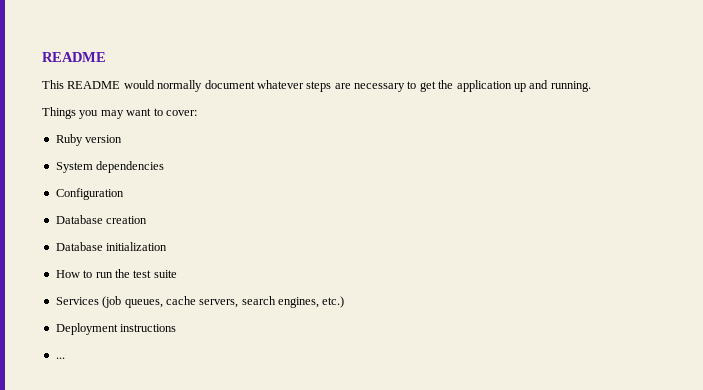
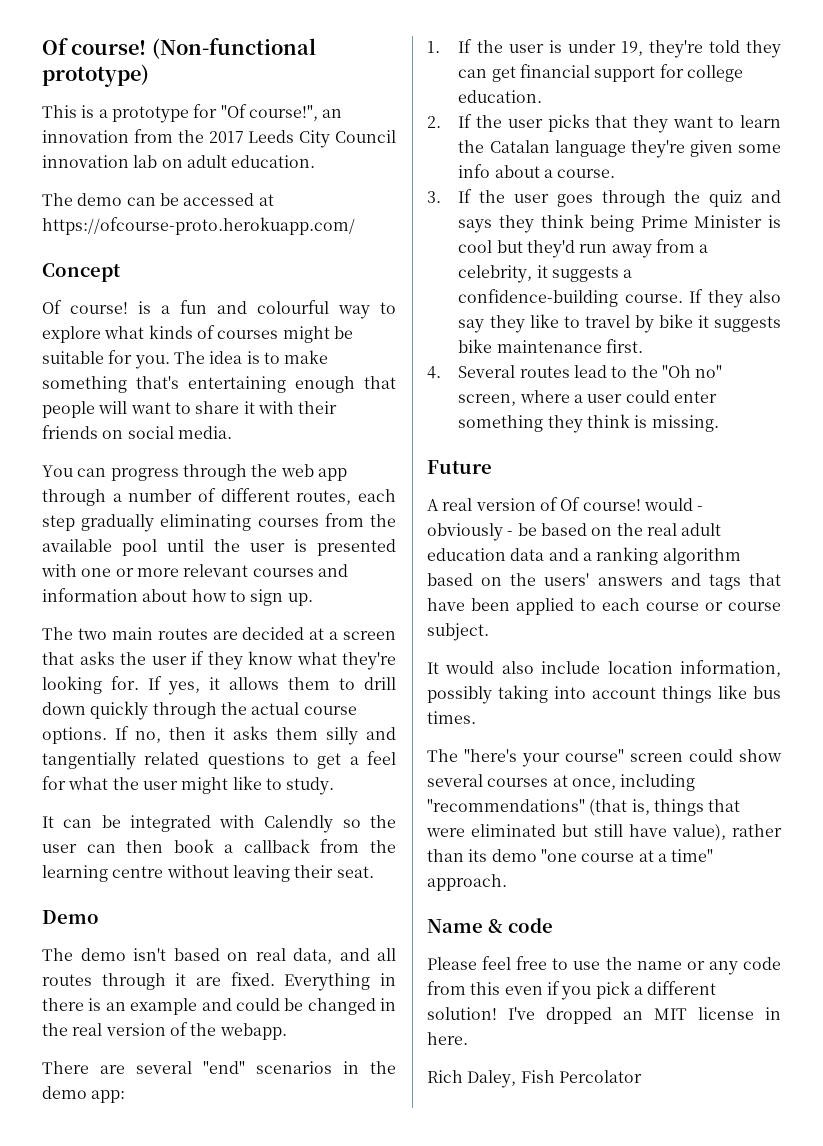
[42,52,106,62] [42,80,591,92] [42,107,197,119] [55,134,123,146] [55,161,165,173] [55,188,124,200] [55,215,148,224] [55,242,168,251] [55,269,177,278] [55,296,345,308] [55,323,177,335] [55,357,65,359] README // This README would normally document whatever steps are necessary to get the application up and running. // Things you may want to cover: // Ruby version // System dependencies // Configuration // Database creation // Database initialization // How to run the test suite // Services (job queues, cache servers, search engines, etc.) // Deployment instructions // ... -> [42,38,316,59] [42,64,149,87] [42,104,343,123] [42,129,396,148] [42,155,316,168] [42,193,274,206] [42,217,355,235] [42,263,121,282] [42,300,396,319] [42,325,353,343] [42,350,329,369] [42,376,396,393] [42,401,338,418] [42,425,232,439] [42,464,347,481] [42,488,397,506] [42,513,396,532] [42,539,396,556] [41,564,348,577] [42,588,313,606] [42,627,396,640] [42,651,396,670] [42,676,396,695] [42,701,357,720] [42,726,396,745] [42,751,396,770] [42,776,335,795] [42,815,396,833] [42,839,396,853] [42,865,374,882] [42,910,99,924] [42,948,396,964] [42,972,397,991] [42,998,396,1015] [42,1022,287,1040] [42,1061,396,1074] [42,1086,126,1103] [427,39,781,58] [458,64,744,82] [458,90,543,103] [427,114,781,133] [458,140,781,158] [458,164,616,178] [427,189,781,207] [458,214,781,233] [458,239,709,258] [458,265,633,283] [458,289,781,308] [458,314,781,333] [458,339,644,353] [427,365,723,379] [458,390,718,406] [458,414,719,433] [427,460,492,474] [427,497,704,511] [427,523,722,541] [427,547,741,565] [427,573,781,590] [427,598,781,615] [427,623,489,641] [427,660,781,677] [427,685,781,704] [427,711,476,724] [427,749,782,767] [427,774,696,791] [427,799,741,816] [426,824,782,841] [427,849,714,862] [427,874,507,891] [427,918,553,933] [427,956,781,975] [427,981,717,1000] [427,1007,781,1024] [427,1032,468,1045] [427,1070,642,1088] Of course! (Non-functional prototype) // This is a prototype for "Of course!", an innovation from the 2017 Leeds City Council innovation lab on adult education. // The demo can be accessed at https://ofcourse-proto.herokuapp.com/ // Concept // Of course! is a fun and colourful way to explore what kinds of courses might be suitable for you. The idea is to make something that's entertaining enough that people will want to share it with their friends on social media. // You can progress through the web app through a number of different routes, each step gradually eliminating courses from the available pool until the user is presented with one or more relevant courses and information about how to sign up. // The two main routes are decided at a screen that asks the user if they know what they're looking for. If yes, it allows them to drill down quickly through the actual course options. If no, then it asks them silly and tangentially related questions to get a feel for what the user might like to study. // It can be integrated with Calendly so the user can then book a callback from the learning centre without leaving their seat. // Demo // The demo isn't based on real data, and all routes through it are fixed. Everything in there is an example and could be changed in the real version of the webapp. // There are several "end" scenarios in the demo app: // 1. If the user is under 19, they're told they can get financial support for college education. // 2. If the user picks that they want to learn the Catalan language they're given some info about a course. // 3. If the user goes through the quiz and says they think being Prime Minister is cool but they'd run away from a celebrity, it suggests a confidence-building course. If they also say they like to travel by bike it suggests bike maintenance first. // 4. Several routes lead to the "Oh no" screen, where a user could enter something they think is missing. // Future // A real version of Of course! would - obviously - be based on the real adult education data and a ranking algorithm based on the users' answers and tags that have been applied to each course or course subject. // It would also include location information, possibly taking into account things like bus times. // The "here's your course" screen could show several courses at once, including "recommendations" (that is, things that were eliminated but still have value), rather than its demo "one course at a time" approach. // Name & code // Please feel free to use the name or any code from this even if you pick a different solution! I've dropped an MIT license in here. // Rich Daley, Fish Percolator

